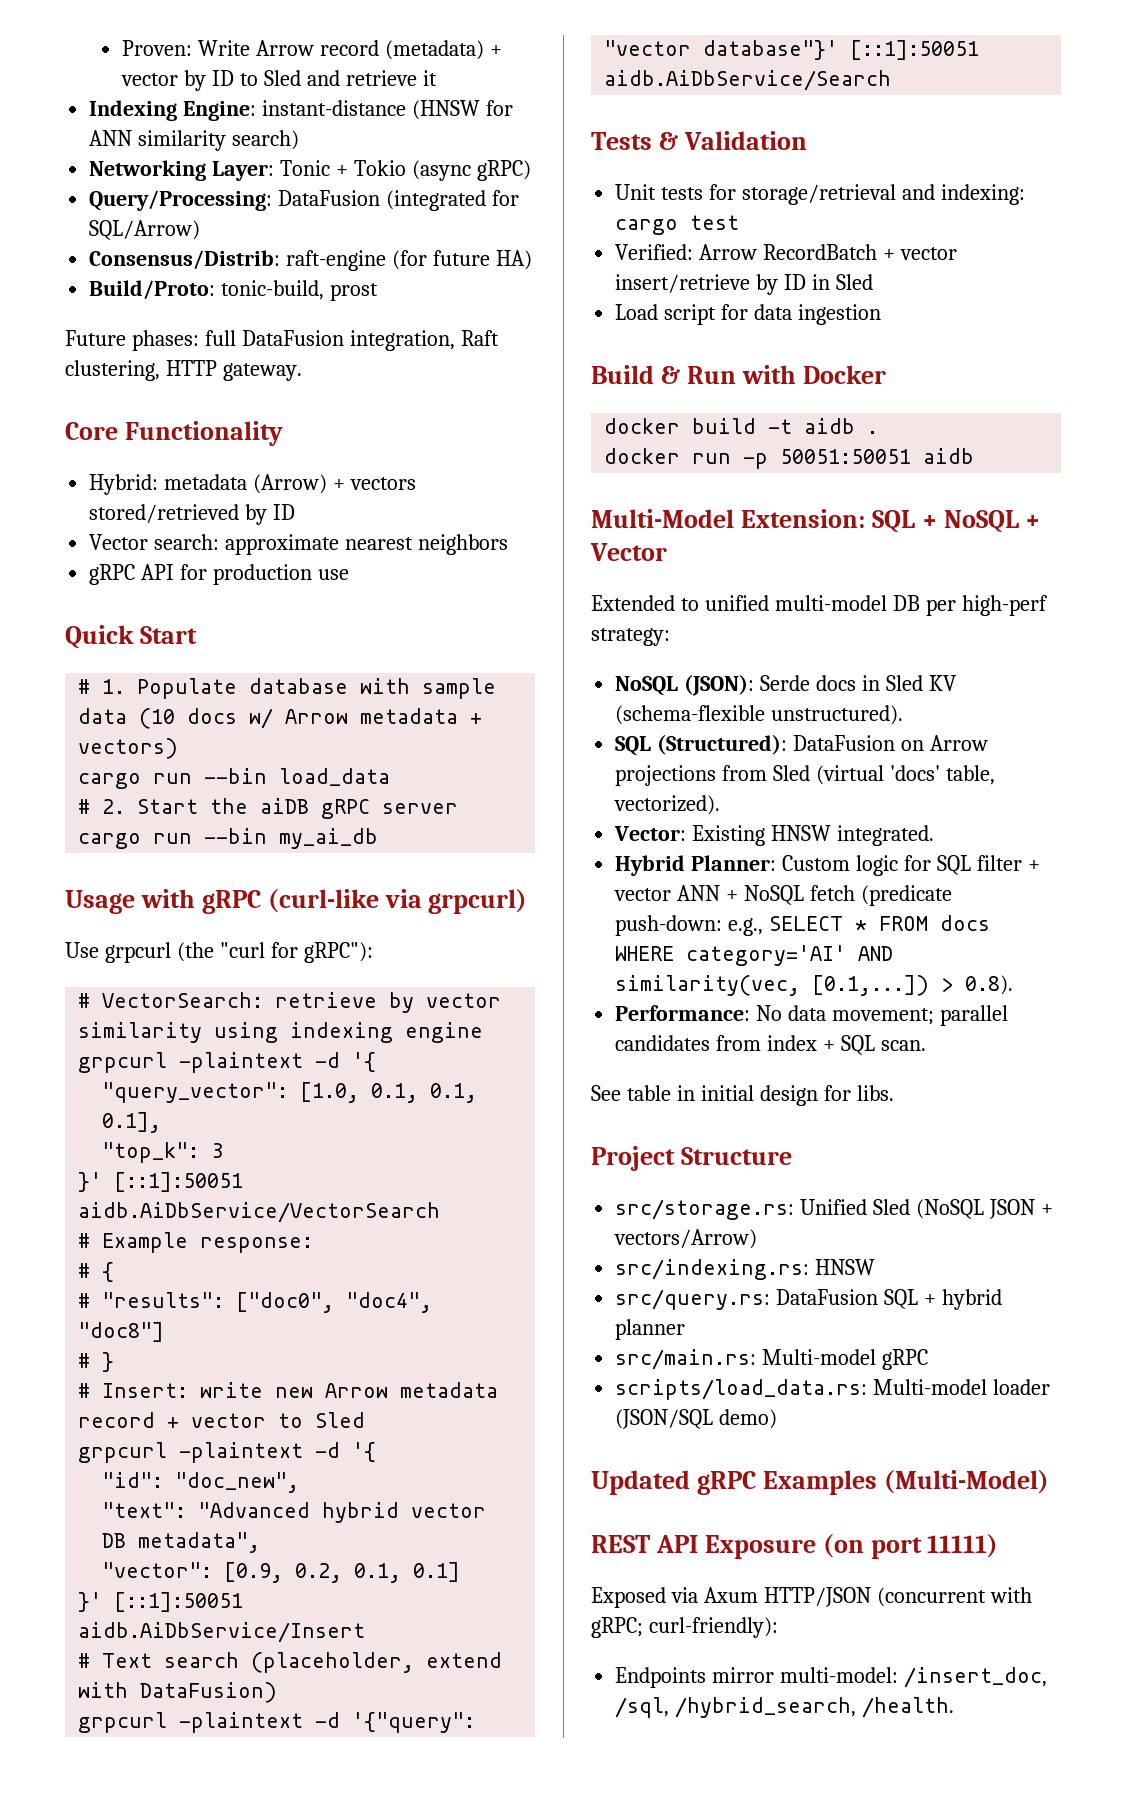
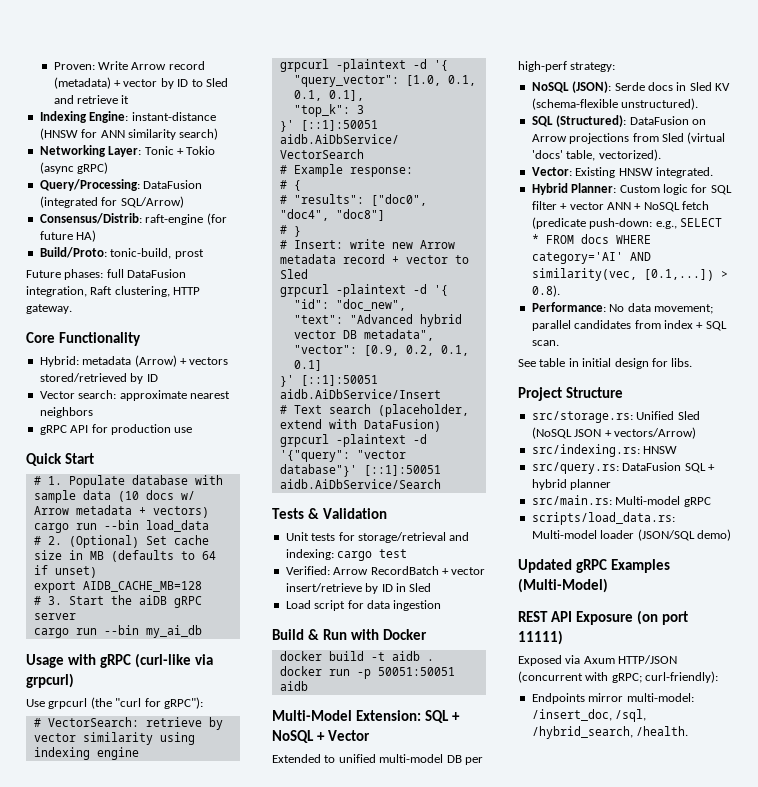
(126, 806) none -> [68,535,209,548] [33,550,216,562] [33,565,97,578] [33,581,202,593] [33,596,62,605] (Optional) Set cache size in MB (defaults to 64 if unset) // export AIDB_CACHE_MB=128 // # 3.

